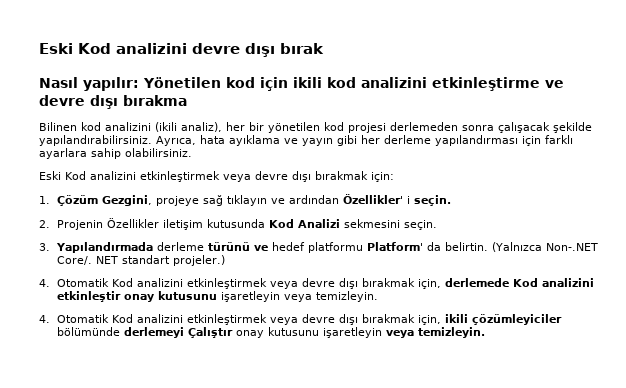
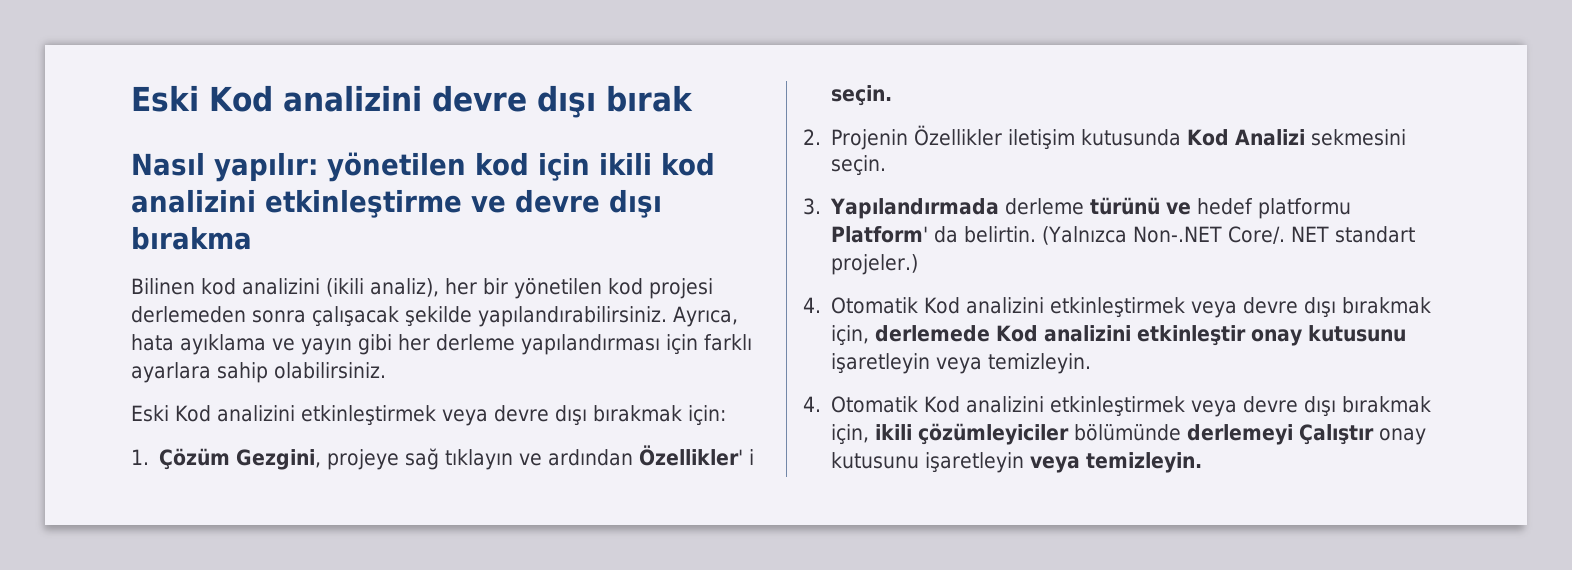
[143,77,221,88] Yönetilen -> [327,152,466,182] yönetilen

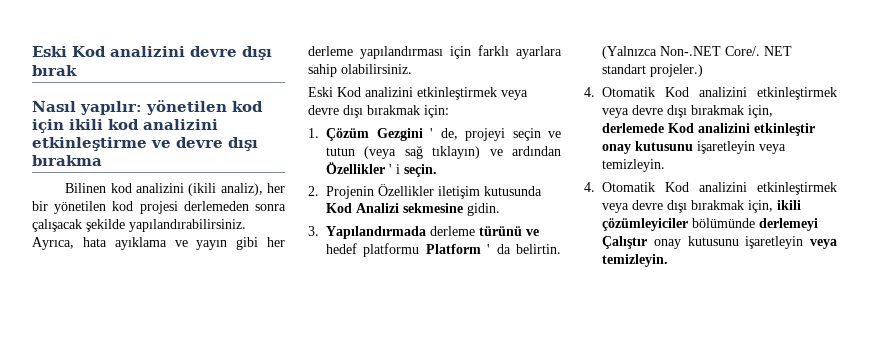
[236,445,744,470] Gezgini, projeye sağ tıklayın ve ardından Özellikler' -> [376,128,561,141] [326,145,561,159] [326,162,392,174] Gezgini ' de, projeyi seçin ve tutun (veya sağ tıklayın) ve ardından Özellikler '
[1311,129,1407,146] [831,155,887,176] sekmesini seçin. -> [403,203,500,216] sekmesine gidin.
[831,226,929,243] Platform' -> [425,244,491,254] Platform '

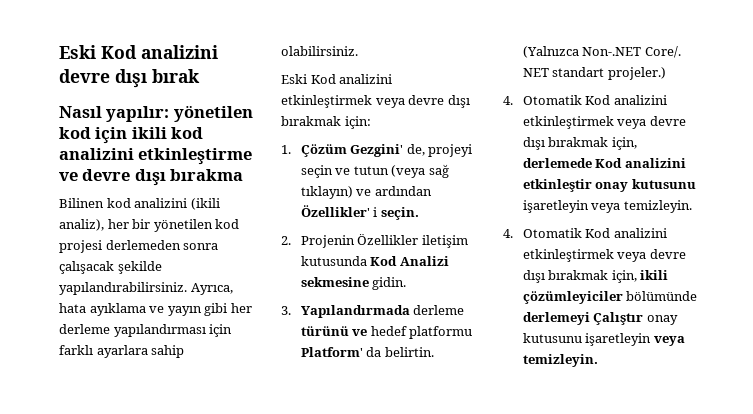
[376,128,433,141] Gezgini ' -> [350,144,404,157] Gezgini'
[326,162,392,174] Özellikler ' -> [300,205,370,217] Özellikler'
[425,244,491,254] Platform ' -> [300,347,363,357] Platform'

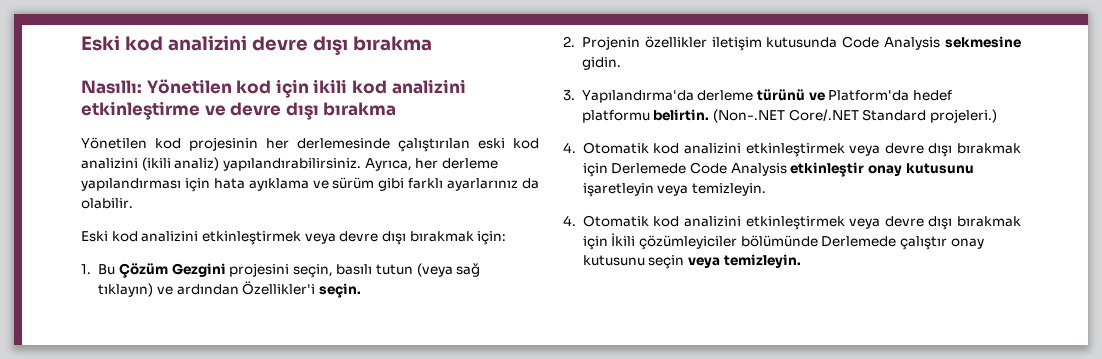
[59,45,137,59] Eski Kod -> [81,35,163,51] Eski kod
[152,69,200,83] [59,105,253,122] bırak // Nasıl yapılır: yönetilen -> [352,36,432,51] [81,79,232,94] bırakma // Nasıllı: Yönetilen
[59,198,220,210] [59,219,240,232] [59,240,219,253] [59,261,162,274] [59,282,233,295] [59,303,252,316] [59,324,233,337] [59,345,185,358] [281,46,358,56] [281,74,336,84] Bilinen kod analizini (ikili analiz), her bir yönetilen kod projesi derlemeden sonra çalışacak şekilde yapılandırabilirsiniz. Ayrıca, hata ayıklama ve yayın gibi her derleme yapılandırması için farklı ayarlara sahip olabilirsiniz. // Eski Kod -> [81,137,539,152] [81,157,498,171] [81,177,540,192] [81,198,133,209] [81,231,138,242] Yönetilen kod projesinin her derlemesinde çalıştırılan eski kod analizini (ikili analiz) yapılandırabilirsiniz. Ayrıca, her derleme yapılandırması için hata ayıklama ve sürüm gibi farklı ayarlarınız da olabilir. // Eski kod
[300,144,473,157] [300,165,351,178] Çözüm Gezgini' de, projeyi seçin ve -> [98,263,373,278] Bu Çözüm Gezgini projesini seçin, basılı
[300,205,378,217] Özellikler' i -> [242,281,316,295] Özellikler'i
[357,234,419,245] Özellikler -> [644,36,707,48] özellikler
[370,256,449,266] Kod Analizi -> [842,36,941,50] Code Analysis
[300,305,410,318] Yapılandırmada -> [581,90,694,103] Yapılandırma'da
(368, 332) none -> [828,90,910,101] Platform'da
[300,347,434,357] [522,46,681,58] [522,67,666,80] [503,95,667,105] [522,116,686,129] [522,137,637,150] [522,158,686,168] Platform' da belirtin. (Yalnızca Non-.NET Core/. NET standart projeler.) // 4. Otomatik Kod analizini etkinleştirmek veya devre dışı bırakmak için, derlemede Kod analizini -> [653,109,997,123] [563,142,1021,157] [582,162,787,177] belirtin. (Non-.NET Core/.NET Standard projeleri.) // 4. Otomatik kod analizini etkinleştirmek veya devre dışı bırakmak için Derlemede Code Analysis
[585,228,667,238] [522,249,686,262] [522,270,669,283] [522,291,698,304] [522,312,678,325] [522,333,652,346] Kod analizini etkinleştirmek veya devre dışı bırakmak için, ikili çözümleyiciler bölümünde derlemeyi Çalıştır onay kutusunu işaretleyin -> [653,216,1021,230] [582,233,984,250] [582,255,685,269] kod analizini etkinleştirmek veya devre dışı bırakmak için İkili çözümleyiciler bölümünde Derlemede çalıştır onay kutusunu seçin

